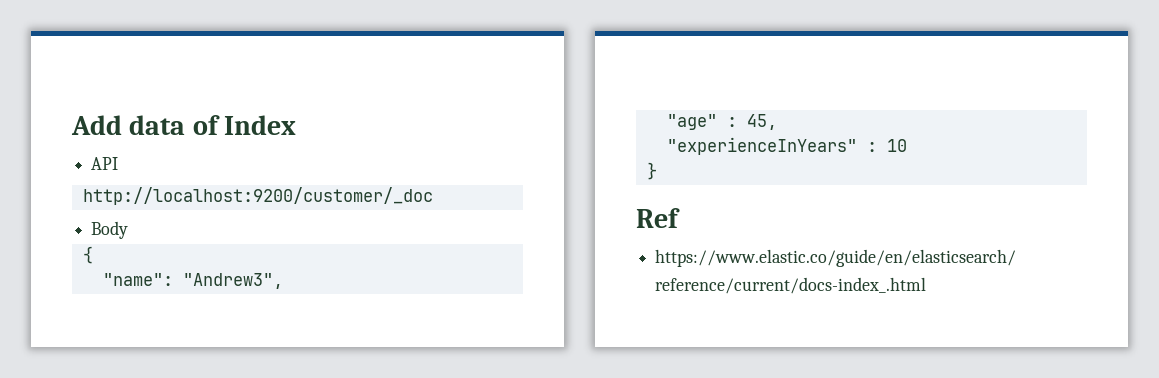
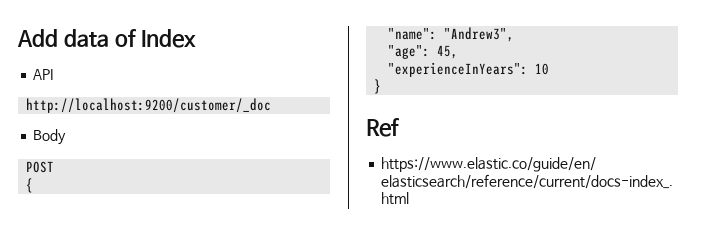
(129, 230) none -> [26,161,55,173] // POST
[666,114,737,130] "age" : -> [388,45,431,59] "age":
[666,137,877,155] "experienceInYears" : -> [388,62,529,77] "experienceInYears":

